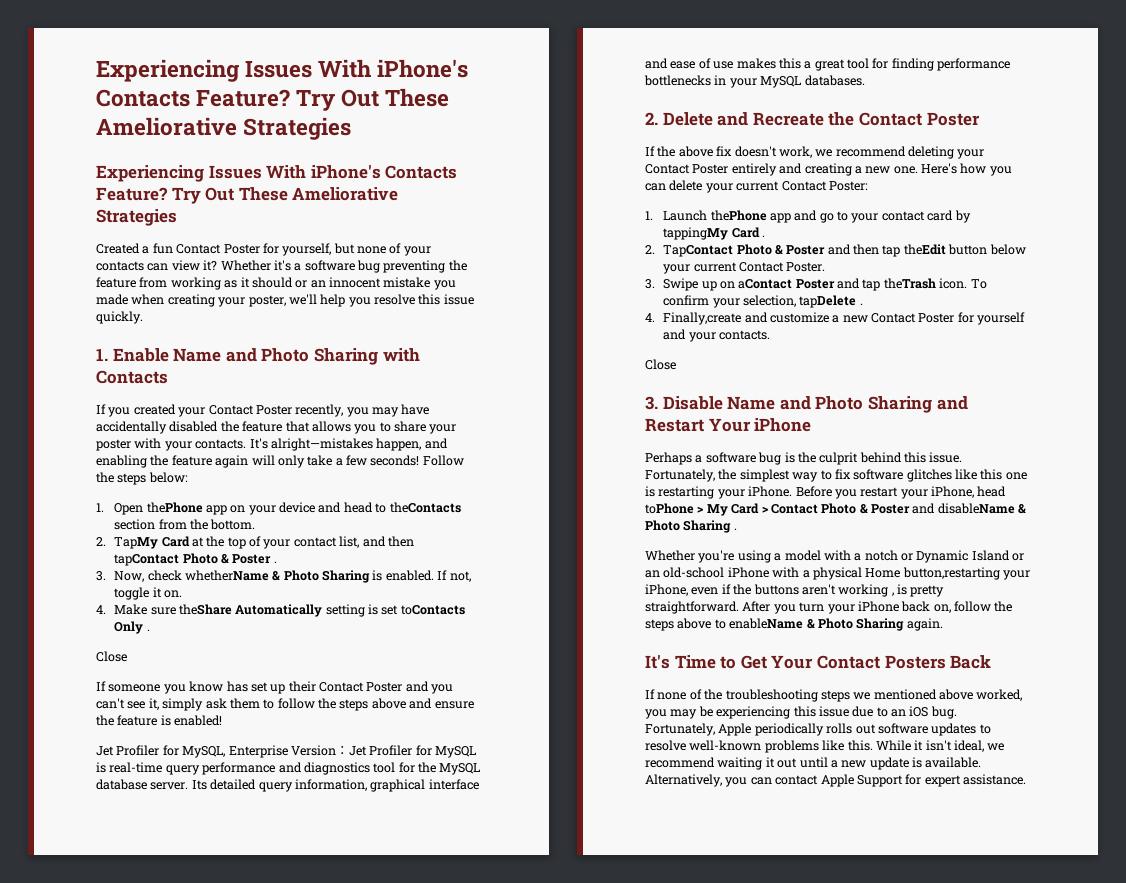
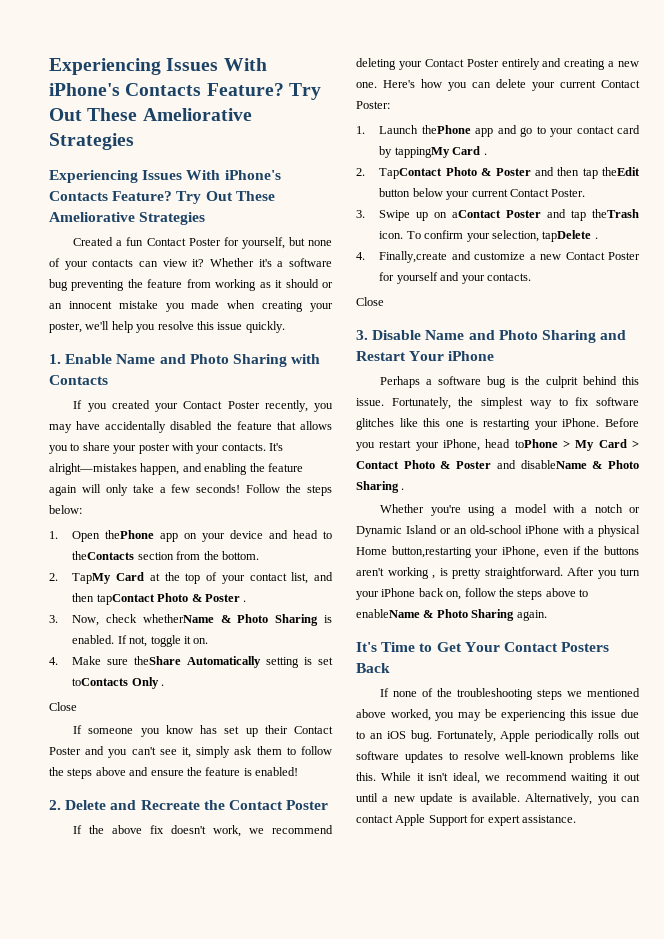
[96,745,476,758] [96,762,481,775] [96,779,479,792] [645,58,1011,71] [644,75,865,88] // Jet Profiler for MySQL, Enterprise Version：Jet Profiler for MySQL is real-time query performance and diagnostics tool for the MySQL database server. Its detailed query information, graphical interface and ease of use makes this a great tool for finding performance bottlenecks in your MySQL databases. -> (298, 771) none

